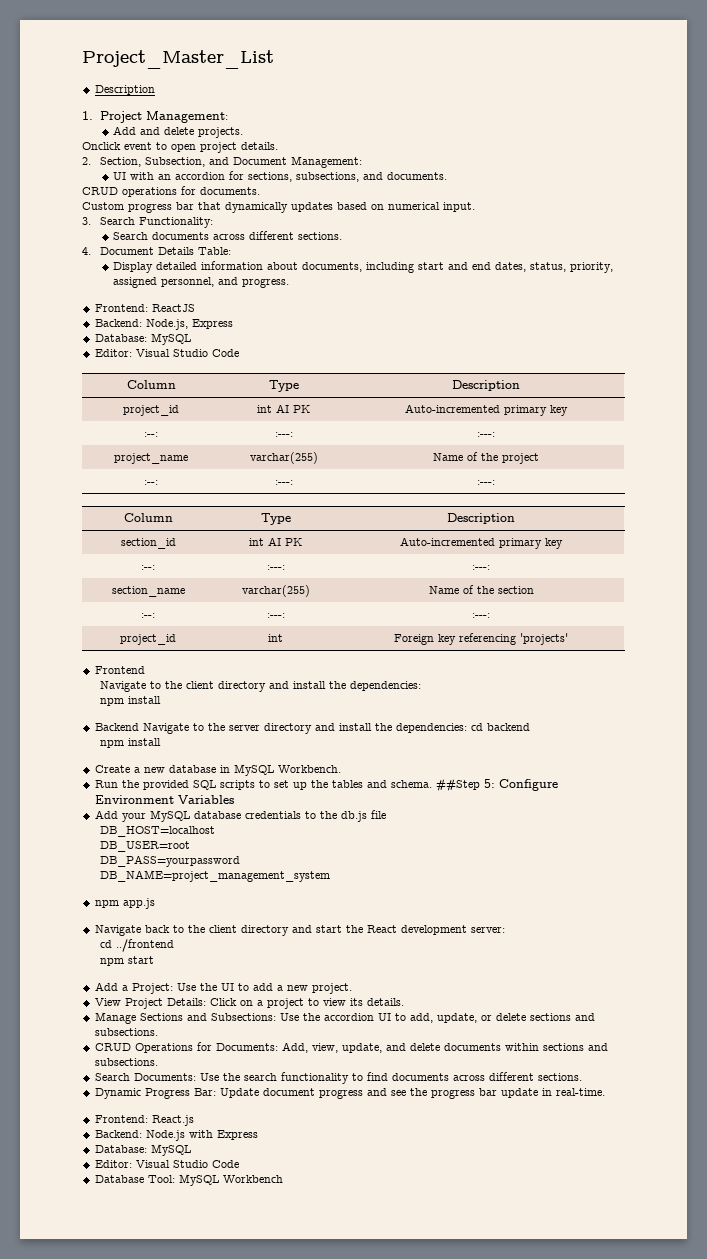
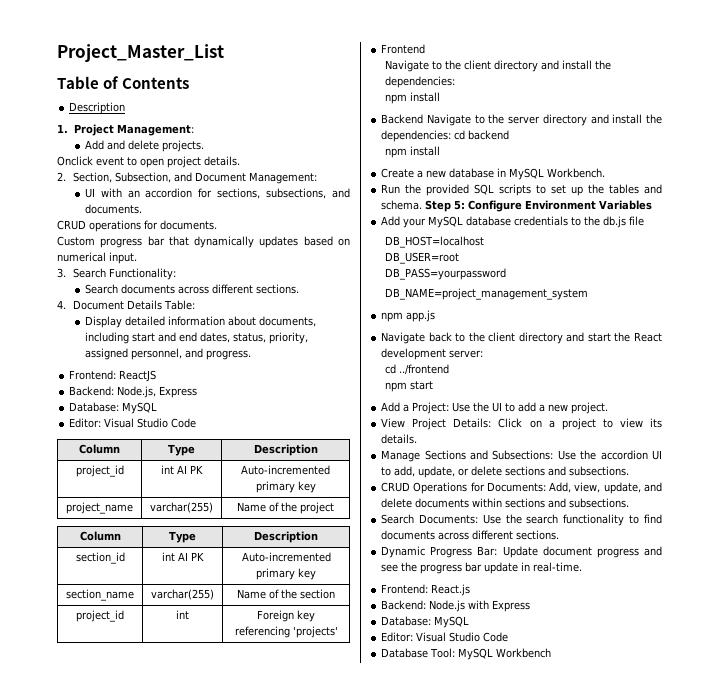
(274, 59) none -> [57,76,190,89] // Table of Contents
[144,432,158,437] [274,432,293,437] [477,432,495,437] // :--: | :---: | :---: -> (316, 487) none
[144,480,158,485] [274,480,293,485] [477,480,495,485] // :--: | :---: | :---: -> (334, 508) none
[141,565,155,570] [266,565,285,570] [472,565,490,570] // :--: | :---: | :---: -> (316, 574) none
[141,613,155,618] [266,613,285,618] [472,613,490,618] // :--: | :---: | :---: -> (335, 594) none
[435,778,480,792] ##Step -> [425,200,452,212] Step

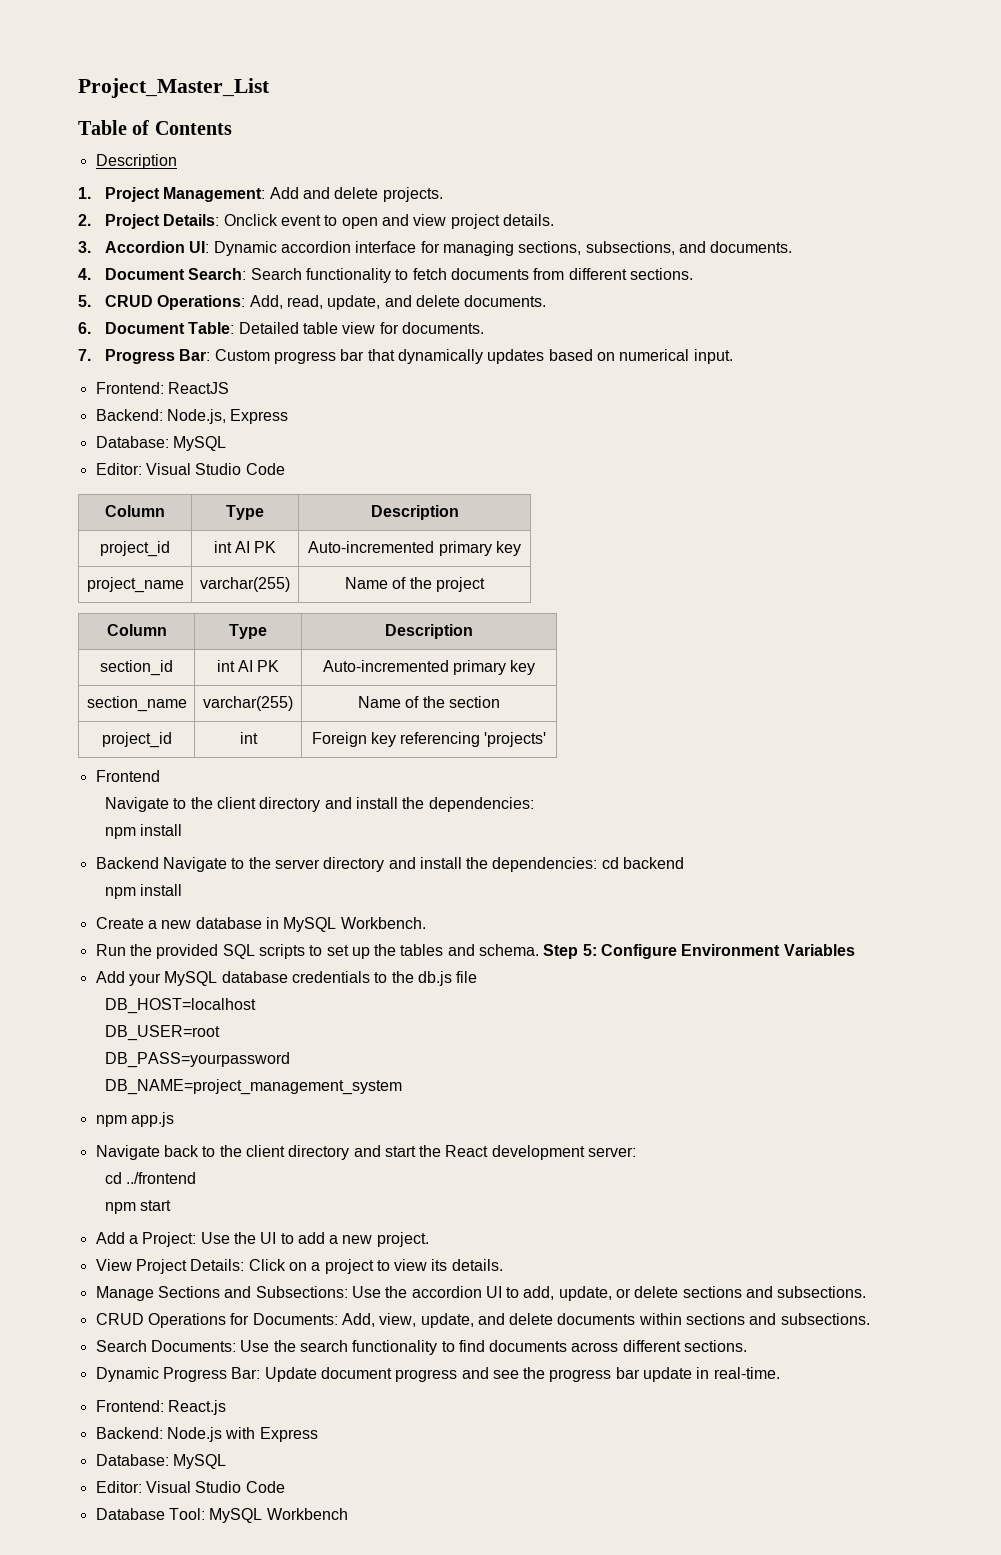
(194, 130) // -> (266, 194) none
(204, 146) none -> [78,214,220,229] 2. Project Details:
(164, 163) none -> [381,214,447,226] and view
[57,172,317,184] [84,188,351,199] [84,204,142,214] [57,220,141,232] 2. Section, Subsection, and Document Management: // UI with an accordion for sections, subsections, and documents. // CRUD operations -> [78,241,793,256] [78,268,693,283] [78,295,547,310] [78,322,376,334] 3. Accordion UI: Dynamic accordion interface for managing sections, subsections, and documents. // 4. Document Search: Search functionality to fetch documents from different sections. // 5. CRUD Operations: Add, read, update, and delete documents. // 6. Document Table: Detailed table view
(217, 225) none -> [78,349,211,364] 7. Progress Bar:
[57,268,176,280] [84,284,299,294] [57,300,195,310] [84,316,316,328] [84,332,308,344] [84,348,251,360] // 3. Search Functionality: // Search documents across different sections. // 4. Document Details Table: // Display detailed information about documents, including start and end dates, status, priority, assigned personnel, and progress. -> (733, 356) none

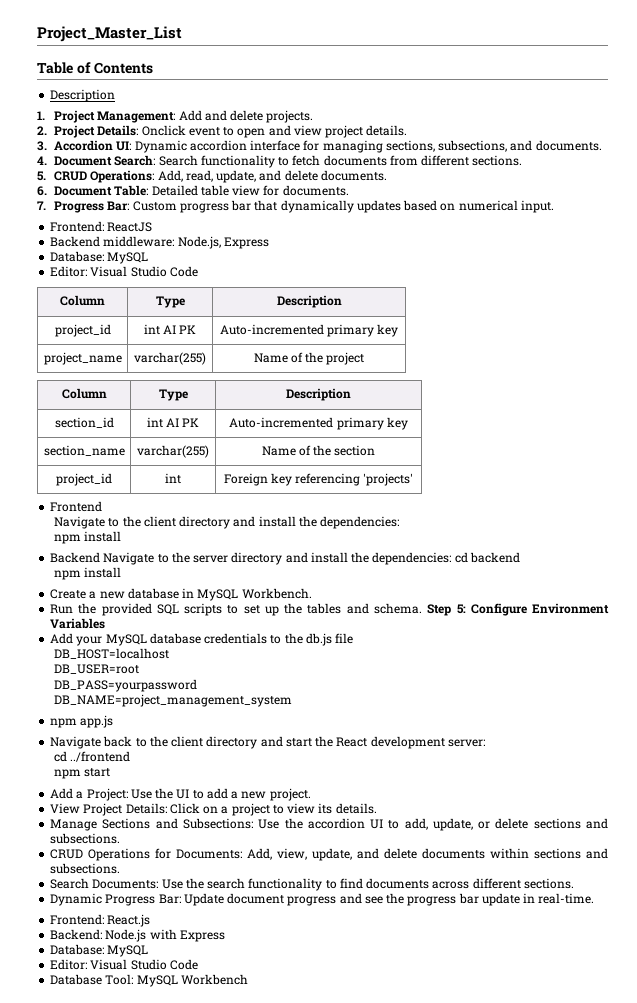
[95,409,163,421] Backend: -> [50,236,175,247] Backend middleware:

